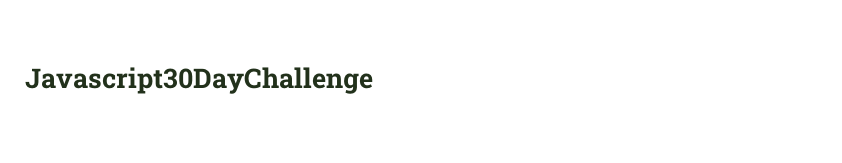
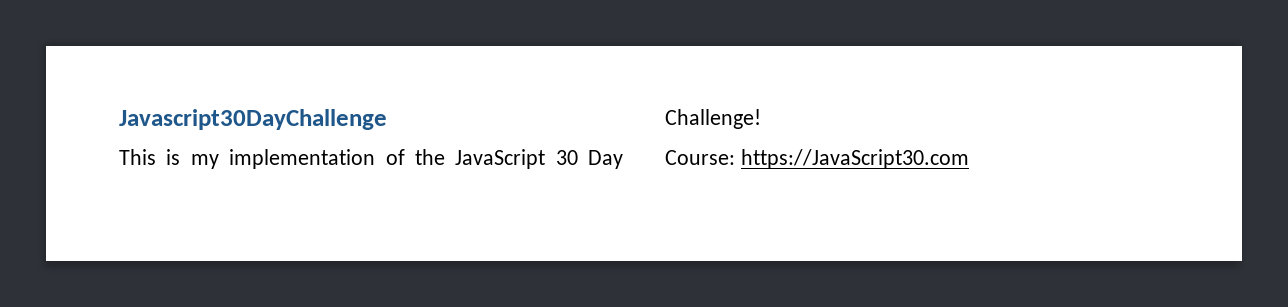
(373, 80) none -> [119,149,623,169] [665,109,761,129] [665,149,969,169] // This is my implementation of the JavaScript 30 Day Challenge! // Course: https://JavaScript30.com

